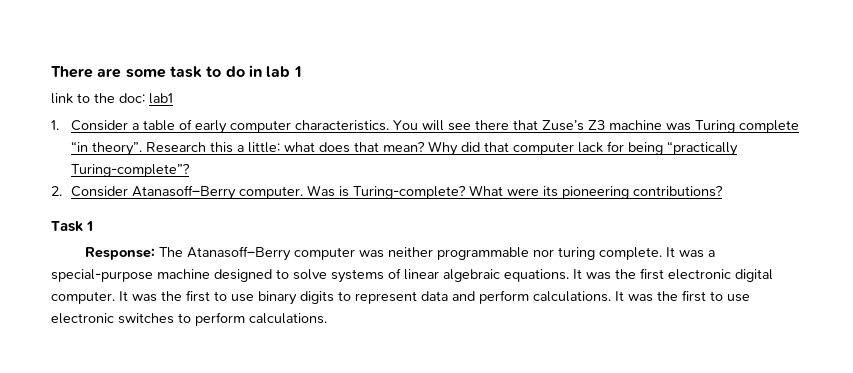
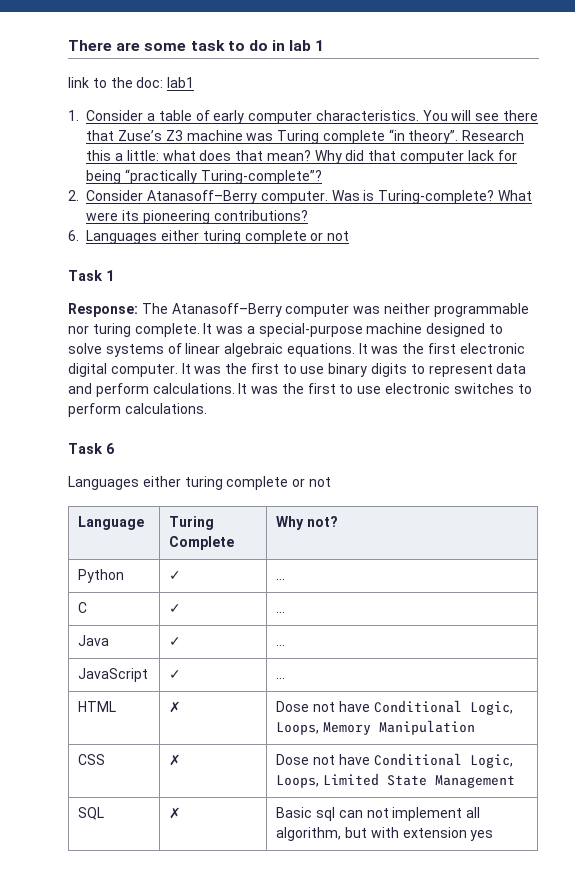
(724, 191) none -> [68,230,350,244] // 6. Languages either turing complete or not
(327, 318) none -> [68,443,115,454] [68,476,331,490] [78,516,145,530] [169,516,215,530] [169,536,235,550] [276,516,339,530] [78,569,125,583] [169,571,182,580] [276,578,286,580] [78,602,88,613] [169,604,182,613] [276,611,286,613] [78,635,110,646] [169,637,182,646] [276,644,286,646] [78,668,149,682] [169,670,182,679] [276,677,286,679] [78,701,117,712] [169,701,182,713] [276,700,513,715] [276,720,476,735] [78,754,106,765] [169,754,182,766] [276,753,513,768] [276,773,516,788] [78,807,105,820] [169,807,182,819] [276,807,481,821] [276,827,494,841] // Task 6 // Languages either turing complete or not // Language | Turing Complete | Why not? // Python | ✓ | ... // C | ✓ | ... // Java | ✓ | ... // JavaScript | ✓ | ... // HTML | ✗ | Dose not have Conditional Logic, Loops, Memory Manipulation // CSS | ✗ | Dose not have Conditional Logic, Loops, Limited State Management // SQL | ✗ | Basic sql can not implement all algorithm, but with extension yes

